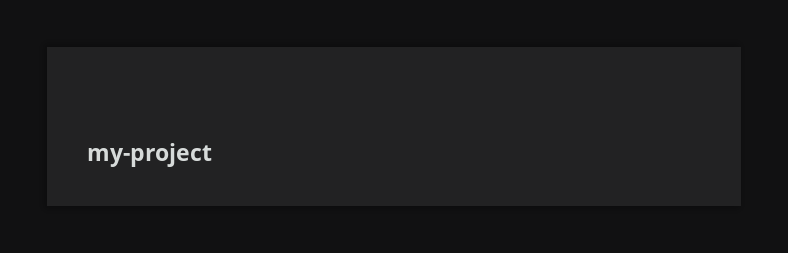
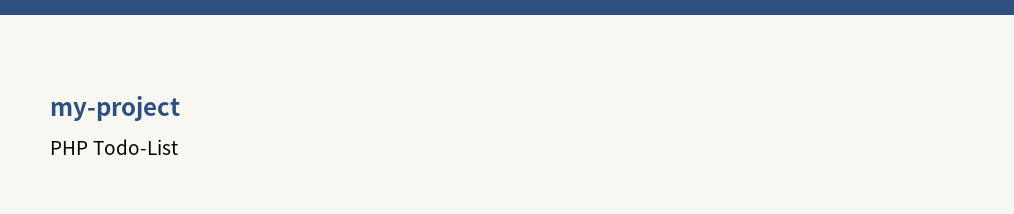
(212, 155) none -> [50,139,179,155] // PHP Todo-List

